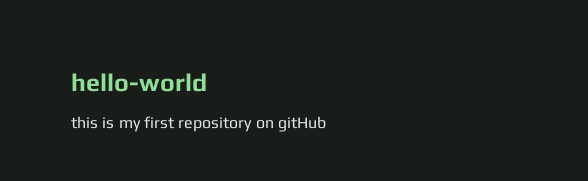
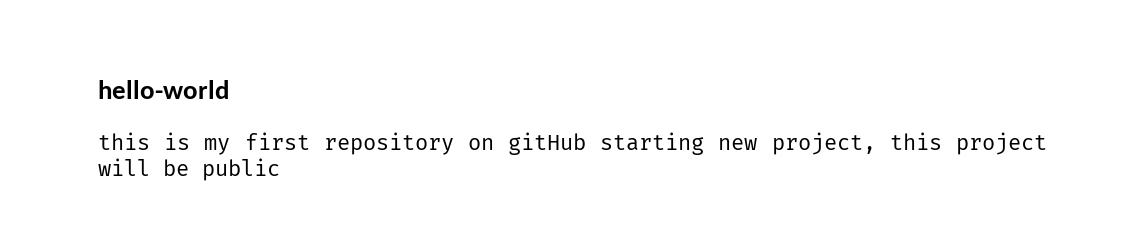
(326, 124) none -> [600,132,1047,155] [98,158,280,181] starting new project, this project will be public

